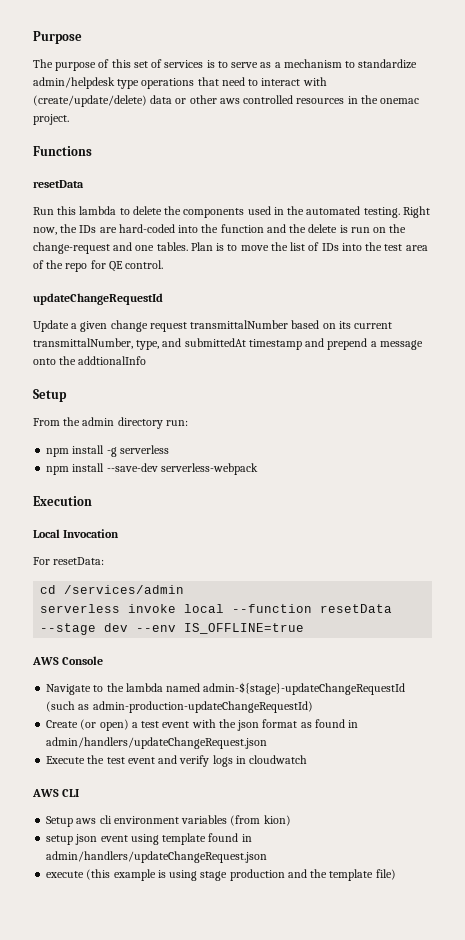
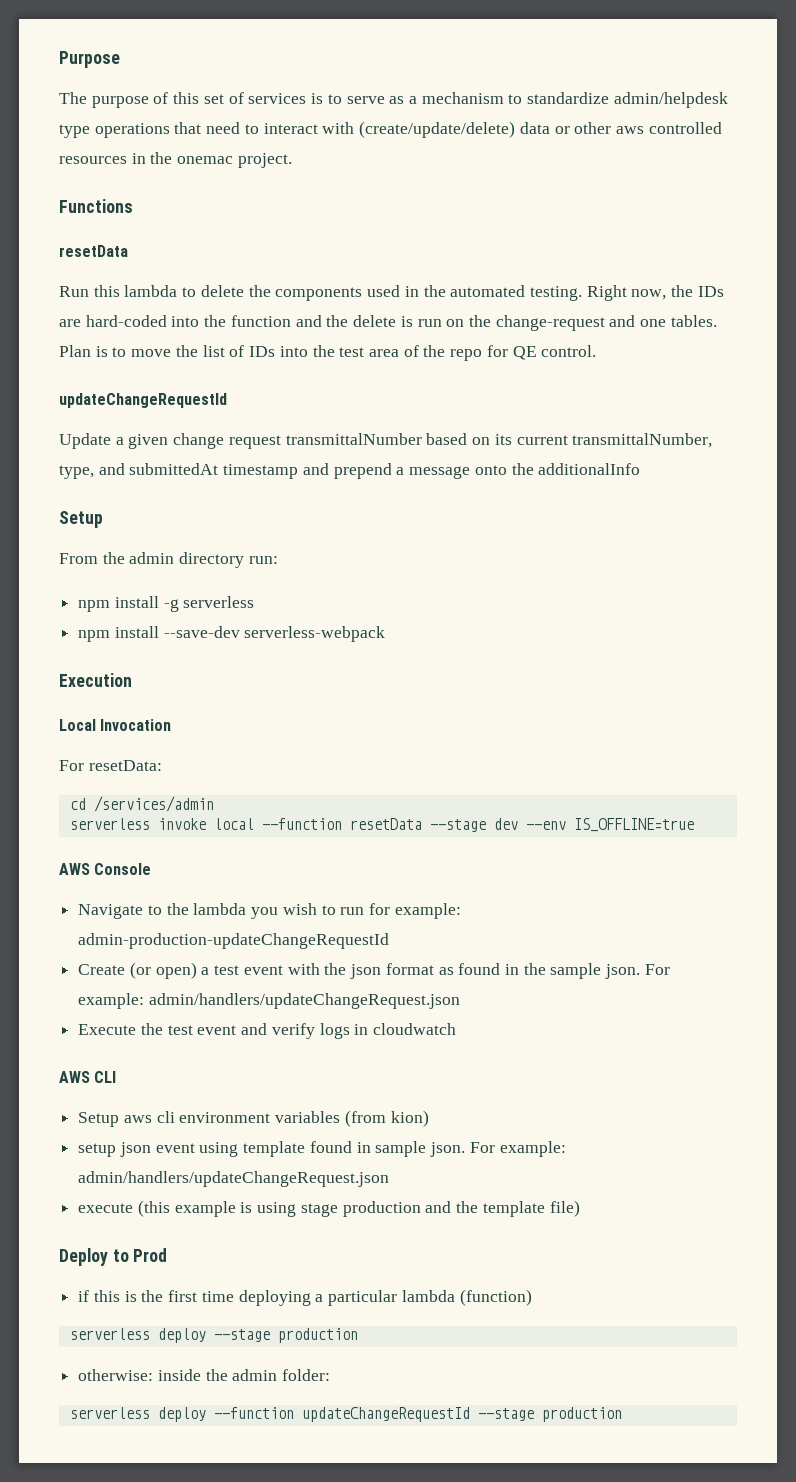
[78,356,147,365] addtionalInfo -> [538,463,641,475] additionalInfo
[166,682,406,695] [46,701,313,713] named admin-${stage}-updateChangeRequestId (such as admin-production-updateChangeRequestId) -> [251,903,461,919] [78,933,390,949] you wish to run for example: admin-production-updateChangeRequestId
(359, 724) none -> [523,963,670,979] [78,993,145,1009] the sample json. For example:
(252, 838) none -> [375,1141,566,1157] sample json. For example:
(396, 874) none -> [59,1248,168,1266] [78,1289,532,1306] [69,1328,358,1343] [78,1369,331,1381] [69,1407,622,1422] // Deploy to Prod // if this is the first time deploying a particular lambda (function) // serverless deploy --stage production // otherwise: inside the admin folder: // serverless deploy --function updateChangeRequestId --stage production

